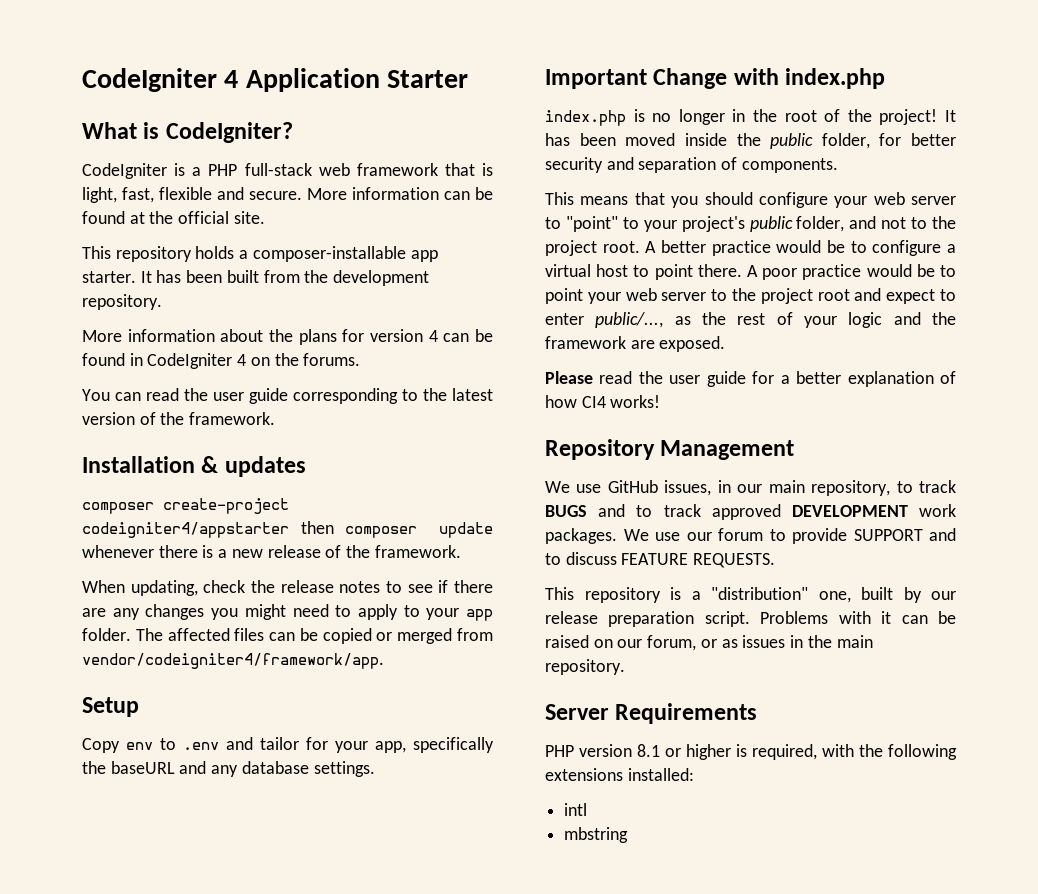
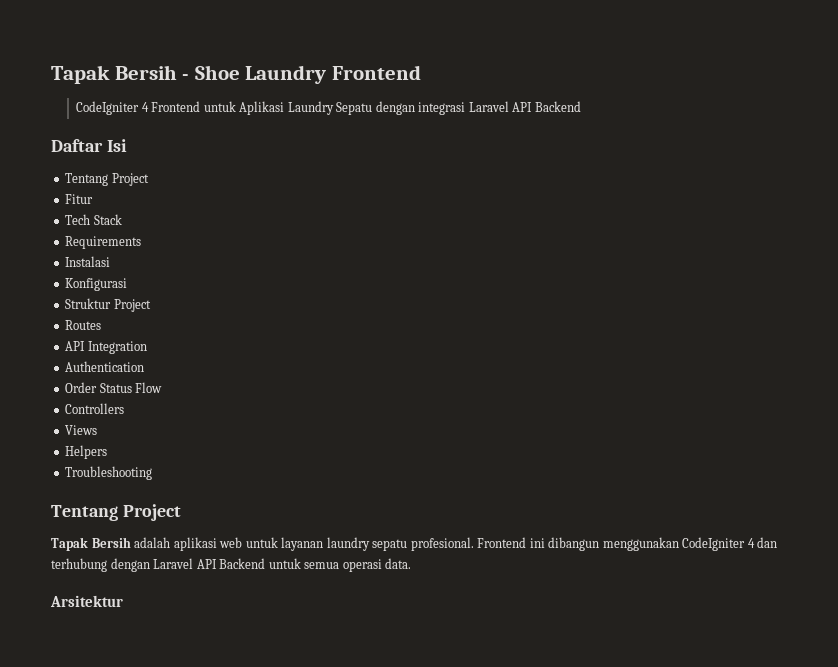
[82,68,469,92] [82,122,293,143] [82,163,493,179] [82,187,493,203] [82,211,265,224] [82,246,438,262] [82,270,430,286] [82,294,162,310] [82,329,494,345] [82,353,361,369] [82,388,493,404] [82,412,276,425] [82,456,306,477] [82,498,289,514] [82,521,493,538] [82,545,461,558] [82,580,494,596] [82,604,493,621] [82,628,493,644] [82,653,384,669] [82,697,139,717] [82,737,494,753] [82,761,375,777] [545,68,886,89] [545,109,956,126] [545,133,956,149] [545,157,838,173] [545,192,956,208] [545,216,956,232] [545,240,956,256] [545,264,956,280] [545,288,956,304] [545,312,956,328] [545,336,726,352] [545,371,957,387] [545,395,661,408] [545,439,795,460] [545,480,956,496] [545,504,956,520] [545,528,956,544] [545,552,776,568] [545,587,956,603] [545,611,957,627] [545,635,873,651] [545,659,625,675] [545,703,758,724] [545,744,957,760] [545,768,694,781] [564,803,588,816] [564,827,629,843] CodeIgniter 4 Application Starter // What is CodeIgniter? // CodeIgniter is a PHP full-stack web framework that is light, fast, flexible and secure. More information can be found at the official site. // This repository holds a composer-installable app starter. It has been built from the development repository. // More information about the plans for version 4 can be found in CodeIgniter 4 on the forums. // You can read the user guide corresponding to the latest version of the framework. // Installation & updates // composer create-project codeigniter4/appstarter then composer update whenever there is a new release of the framework. // When updating, check the release notes to see if there are any changes you might need to apply to your app folder. The affected files can be copied or merged from vendor/codeigniter4/framework/app. // Setup // Copy env to .env and tailor for your app, specifically the baseURL and any database settings. // Important Change with index.php // index.php is no longer in the root of the project! It has been moved inside the public folder, for better security and separation of components. // This means that you should configure your web server to "point" to your project's public folder, and not to the project root. A better practice would be to configure a virtual host to point there. A poor practice would be to point your web server to the project root and expect to enter public/..., as the rest of your logic and the framework are exposed. // Please read the user guide for a better explanation of how CI4 works! // Repository Management // We use GitHub issues, in our main repository, to track BUGS and to track approved DEVELOPMENT work packages. We use our forum to provide SUPPORT and to discuss FEATURE REQUESTS. // This repository is a "distribution" one, built by our release preparation script. Problems with it can be raised on our forum, or as issues in the main repository. // Server Requirements // PHP version 8.1 or higher is required, with the following extensions installed: // intl // mbstring -> [51,65,421,84] [76,101,581,115] [51,139,127,152] [65,173,149,186] [65,194,94,204] [65,214,122,225] [65,236,142,249] [65,256,111,267] [65,278,128,291] [65,298,151,312] [65,320,102,330] [65,341,147,354] [65,361,145,372] [65,382,163,393] [65,403,125,414] [65,425,98,435] [65,445,108,459] [65,466,153,480] [51,504,181,521] [51,537,778,551] [51,558,412,572] [50,595,123,607] Tapak Bersih - Shoe Laundry Frontend // CodeIgniter 4 Frontend untuk Aplikasi Laundry Sepatu dengan integrasi Laravel API Backend // Daftar Isi // Tentang Project // Fitur // Tech Stack // Requirements // Instalasi // Konfigurasi // Struktur Project // Routes // API Integration // Authentication // Order Status Flow // Controllers // Views // Helpers // Troubleshooting // Tentang Project // Tapak Bersih adalah aplikasi web untuk layanan laundry sepatu profesional. Frontend ini dibangun menggunakan CodeIgniter 4 dan terhubung dengan Laravel API Backend untuk semua operasi data. // Arsitektur

